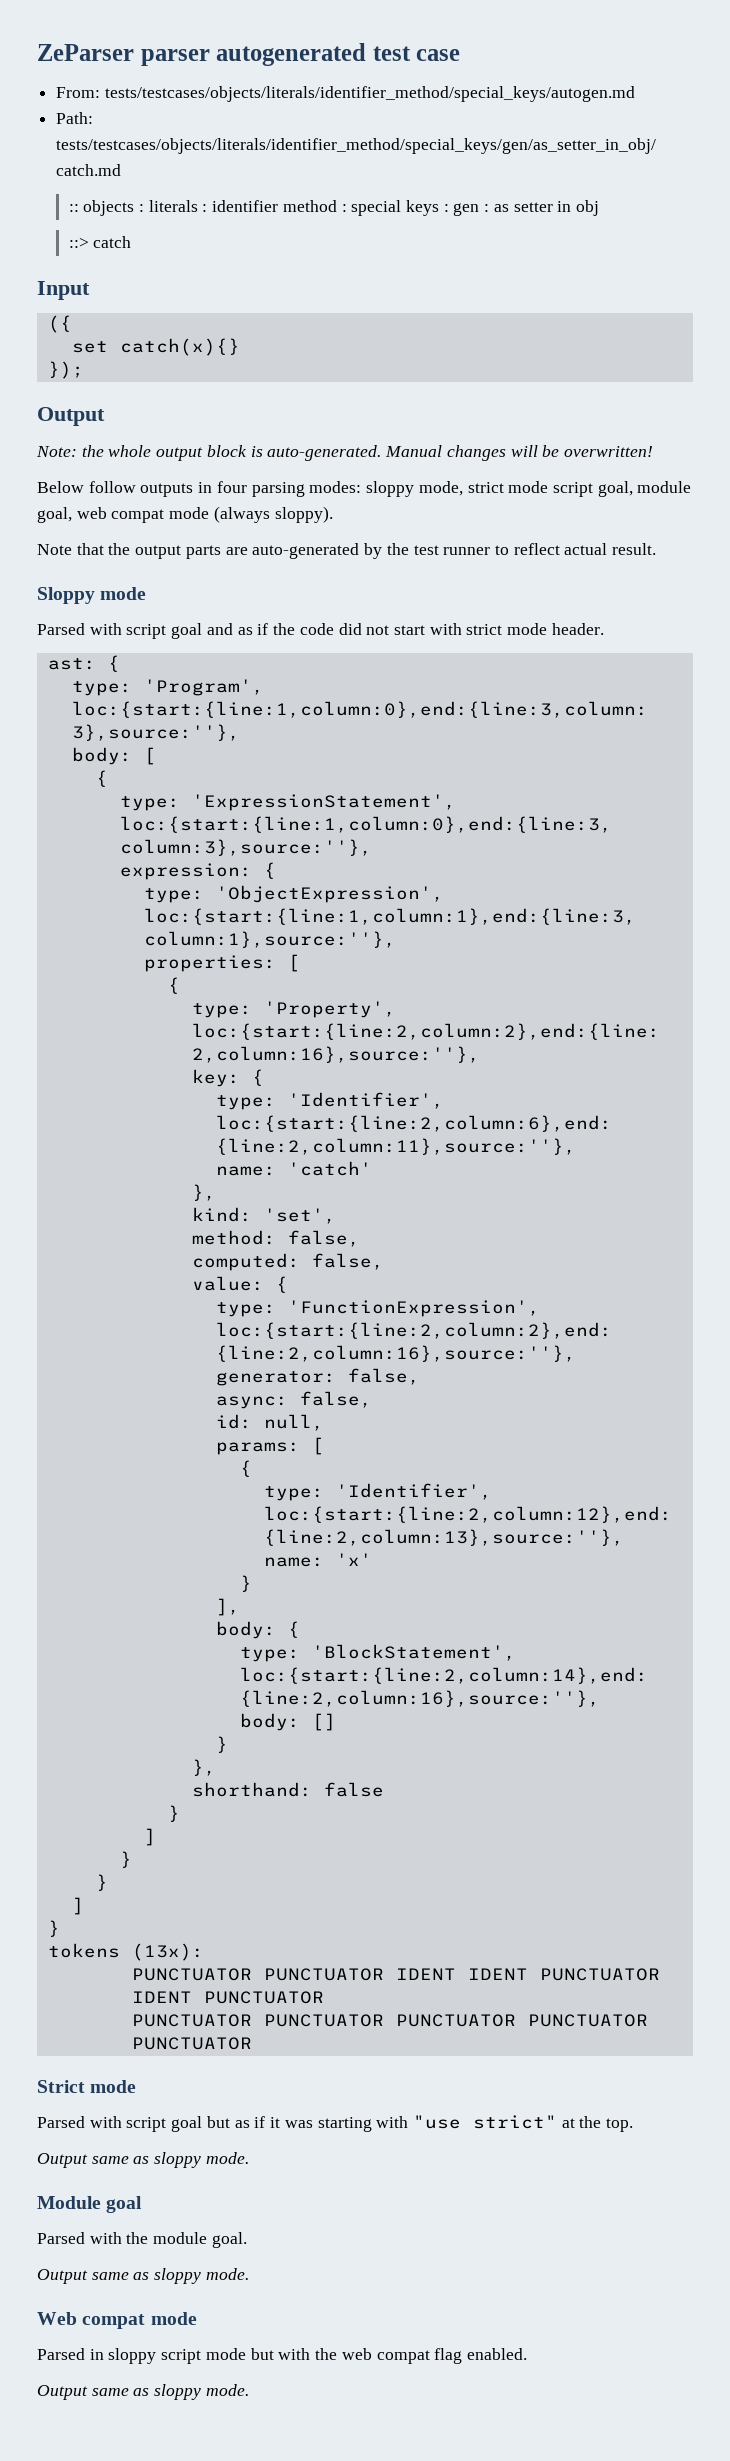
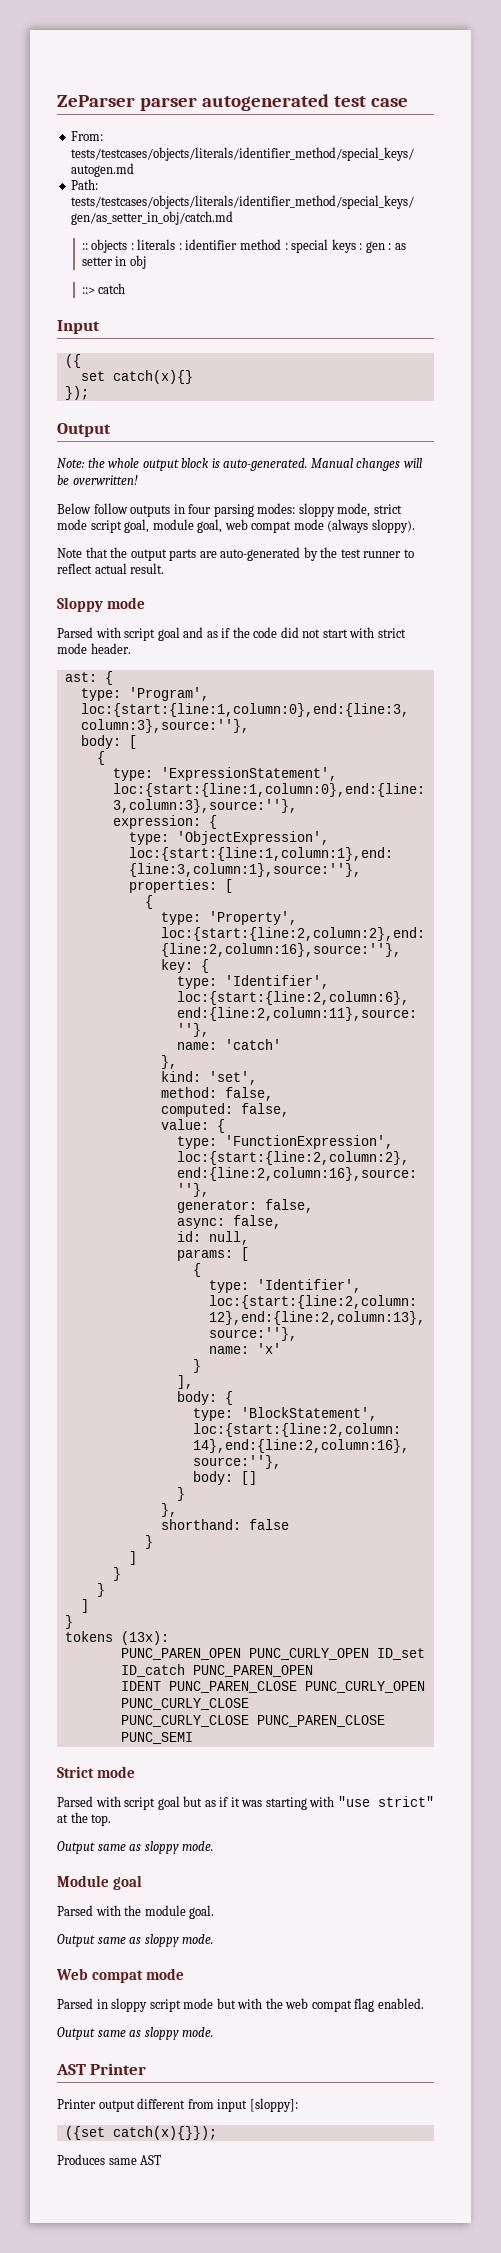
[131,1968,660,1981] [131,1991,324,2004] [131,2014,648,2027] [131,2037,252,2050] PUNCTUATOR PUNCTUATOR IDENT IDENT PUNCTUATOR IDENT PUNCTUATOR // PUNCTUATOR PUNCTUATOR PUNCTUATOR PUNCTUATOR PUNCTUATOR -> [120,1648,425,1660] [120,1664,313,1677] [120,1681,425,1693] [120,1698,249,1710] [120,1715,385,1727] [120,1732,193,1744] PUNC_PAREN_OPEN PUNC_CURLY_OPEN ID_set ID_catch PUNC_PAREN_OPEN // IDENT PUNC_PAREN_CLOSE PUNC_CURLY_OPEN PUNC_CURLY_CLOSE // PUNC_CURLY_CLOSE PUNC_PAREN_CLOSE PUNC_SEMI
(249, 2390) none -> [56,2063,147,2075] [57,2098,298,2112] [64,2126,217,2140] [57,2154,162,2165] // AST Printer // Printer output different from input [sloppy]: // ({set catch(x){}}); // Produces same AST

